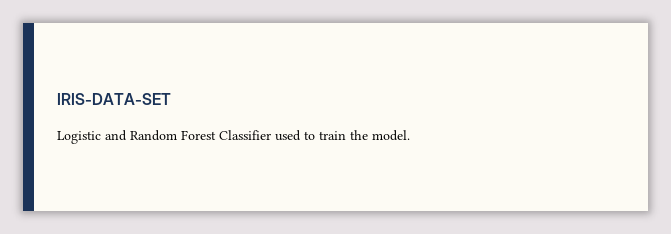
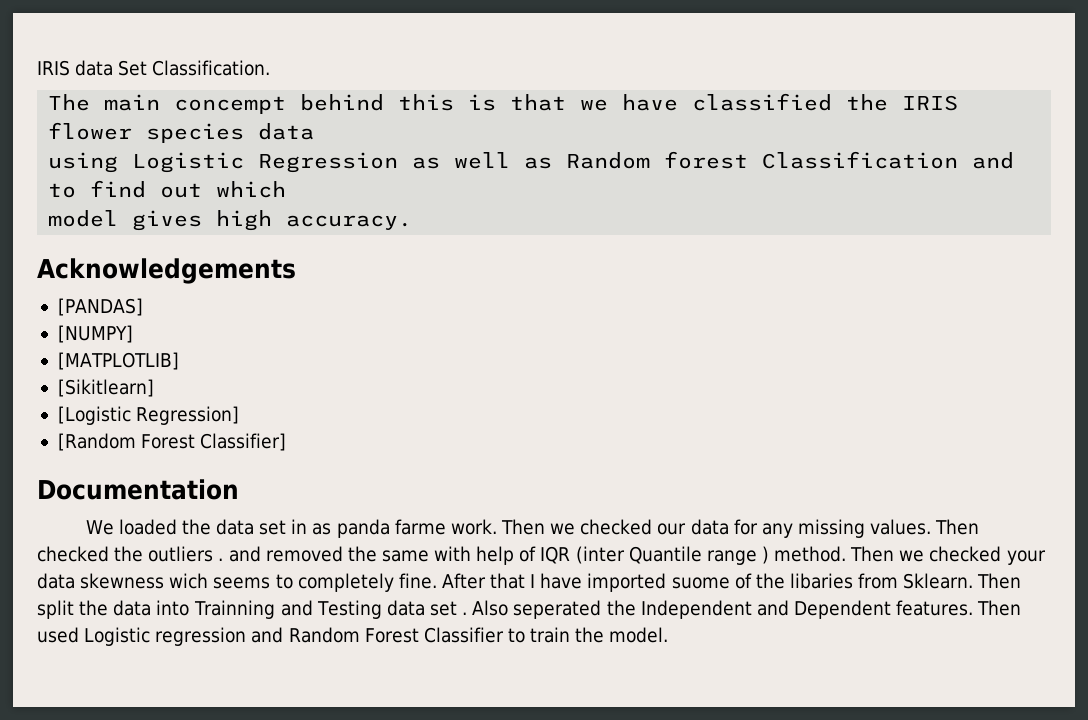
[57,93,171,105] [57,131,101,144] IRIS-DATA-SET // Logistic -> [37,60,271,76] [48,93,959,114] [48,122,315,143] [48,151,1015,173] [48,180,287,198] [48,210,413,231] [37,258,296,284] [57,298,143,316] [57,325,133,343] [57,352,179,370] [57,379,154,397] [57,406,240,425] [57,433,287,451] [37,479,239,500] [85,519,980,538] [37,546,1046,565] [37,573,1022,592] [37,600,1022,619] [37,627,247,646] IRIS data Set Classification. // The main concempt behind this is that we have classified the IRIS flower species data // using Logistic Regression as well as Random forest Classification and to find out which // model gives high accuracy. // Acknowledgements // [PANDAS] // [NUMPY] // [MATPLOTLIB] // [Sikitlearn] // [Logistic Regression] // [Random Forest Classifier] // Documentation // We loaded the data set in as panda farme work. Then we checked our data for any missing values. Then checked the outliers . and removed the same with help of IQR (inter Quantile range ) method. Then we checked your data skewness wich seems to completely fine. After that I have imported suome of the libaries from Sklearn. Then split the data into Trainning and Testing data set . Also seperated the Independent and Dependent features. Then used Logistic regression
[275,130,301,141] used -> (504, 635) none

